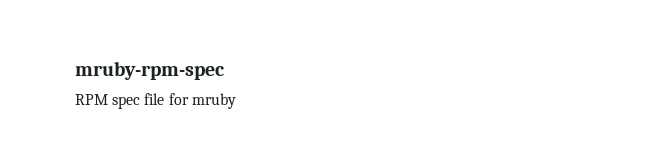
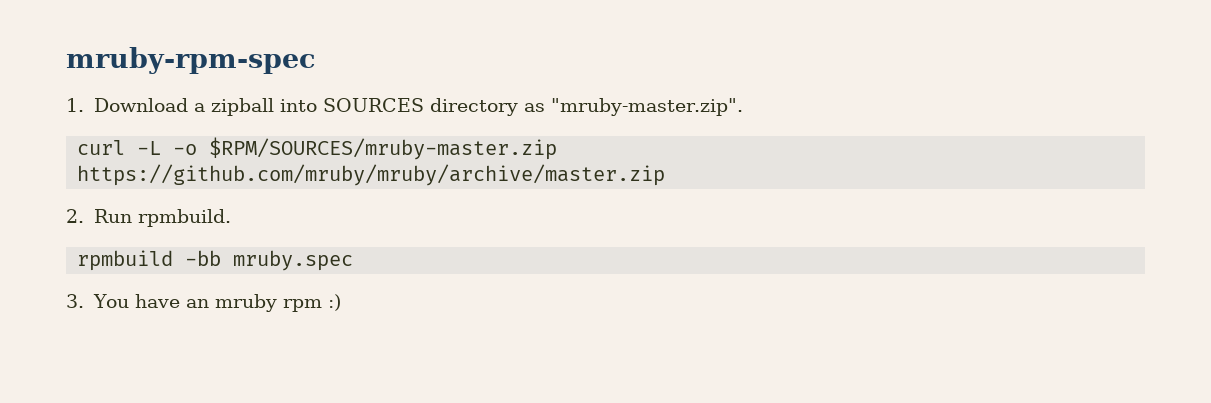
[75,93,236,109] RPM spec file for mruby -> [66,98,744,116] [77,137,558,160] [77,164,666,186] [66,209,231,227] [77,250,354,271] [66,294,342,312] 1. Download a zipball into SOURCES directory as "mruby-master.zip". // curl -L -o $RPM/SOURCES/mruby-master.zip https://github.com/mruby/mruby/archive/master.zip // 2. Run rpmbuild. // rpmbuild -bb mruby.spec // 3. You have an mruby rpm :)

